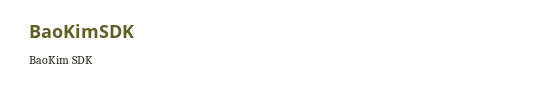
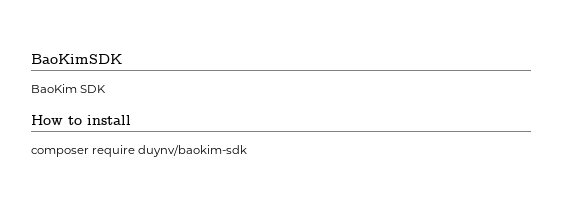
(94, 60) none -> [31,115,131,125] [31,145,248,157] // How to install // composer require duynv/baokim-sdk

